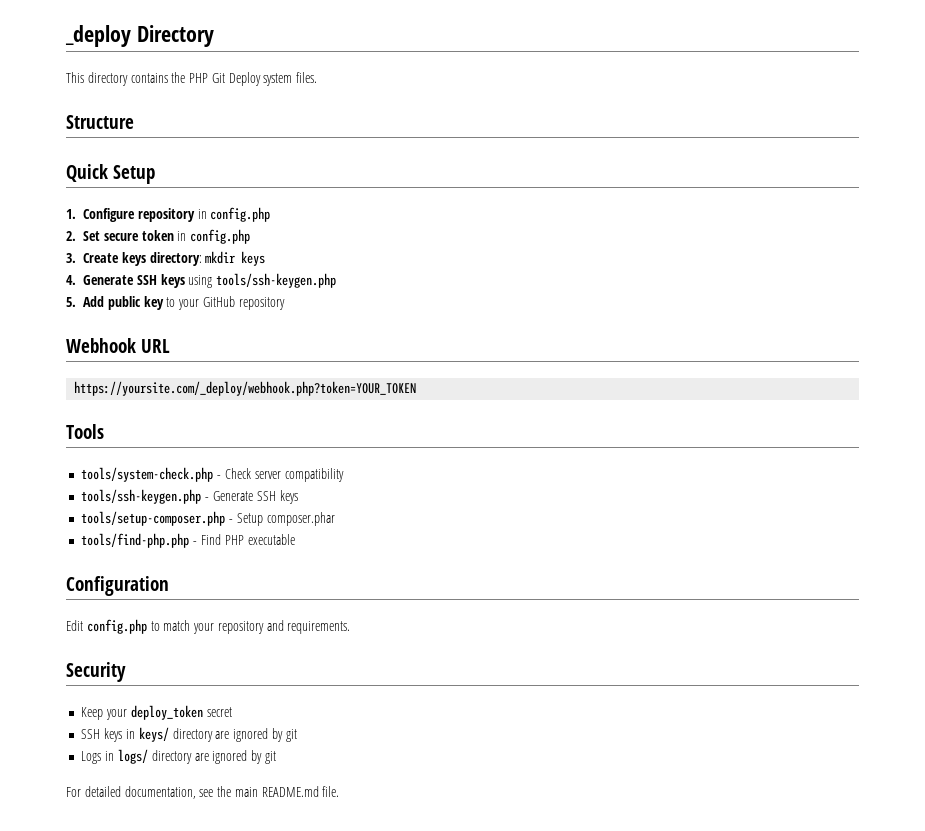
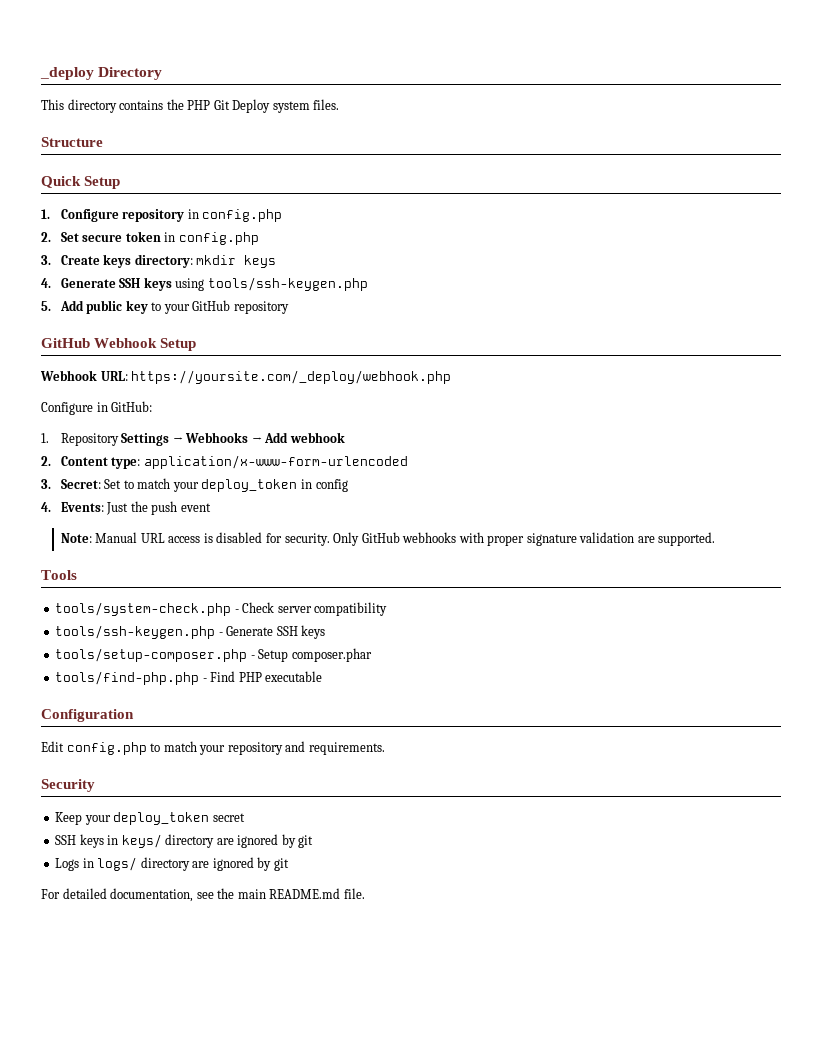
[66,338,171,353] [74,381,417,396] Webhook URL // https://yoursite.com/_deploy/webhook.php?token=YOUR_TOKEN -> [41,338,197,351] [40,370,452,384] [41,401,153,415] [41,432,345,446] [41,455,408,469] [41,478,348,492] [41,501,211,515] [60,532,716,546] GitHub Webhook Setup // Webhook URL: https://yoursite.com/_deploy/webhook.php // Configure in GitHub: // 1. Repository Settings → Webhooks → Add webhook // 2. Content type: application/x-www-form-urlencoded // 3. Secret: Set to match your deploy_token in config // 4. Events: Just the push event // Note: Manual URL access is disabled for security. Only GitHub webhooks with proper signature validation are supported.

